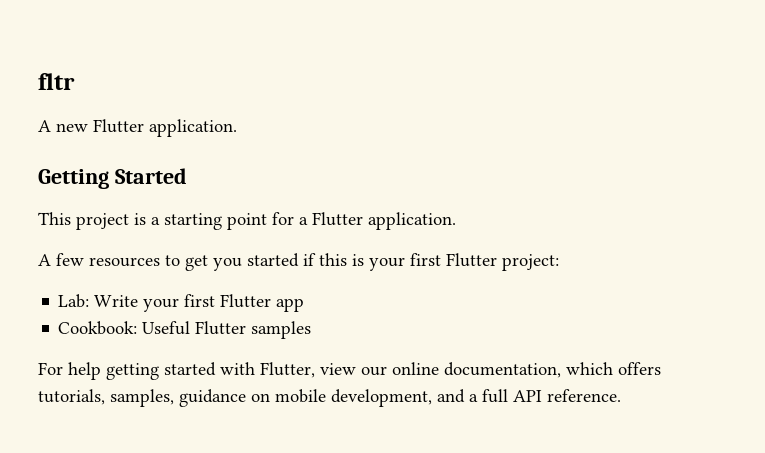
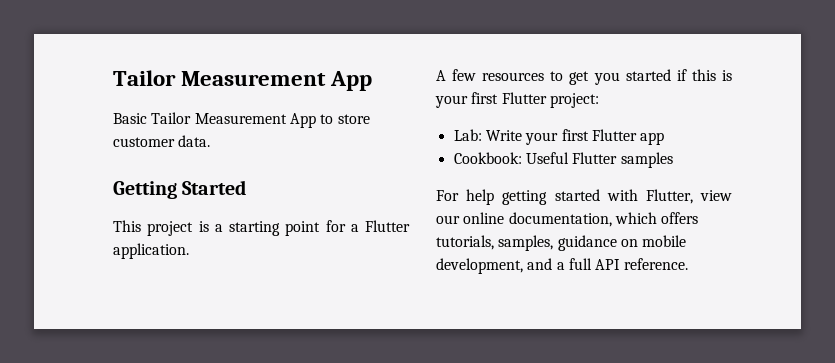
[38,73,75,90] [38,119,237,137] fltr // A new Flutter application. -> [113,70,373,91] [113,112,370,128] [113,135,211,147] Tailor Measurement App // Basic Tailor Measurement App to store customer data.

